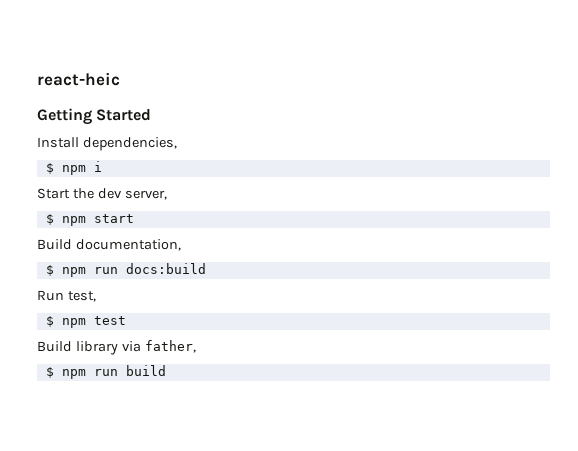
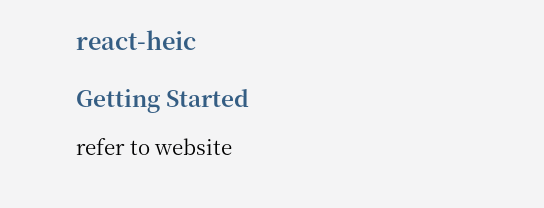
[37,137,177,151] [45,161,102,175] [37,188,167,200] [45,214,134,226] [37,239,181,251] [45,263,206,277] [37,290,96,302] [45,316,126,328] [37,340,196,355] [45,365,166,379] Install dependencies, // $ npm i // Start the dev server, // $ npm start // Build documentation, // $ npm run docs:build // Run test, // $ npm test // Build library via father, // $ npm run build -> [76,138,233,155] refer to website

